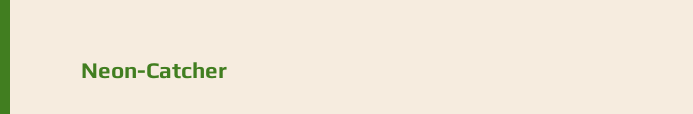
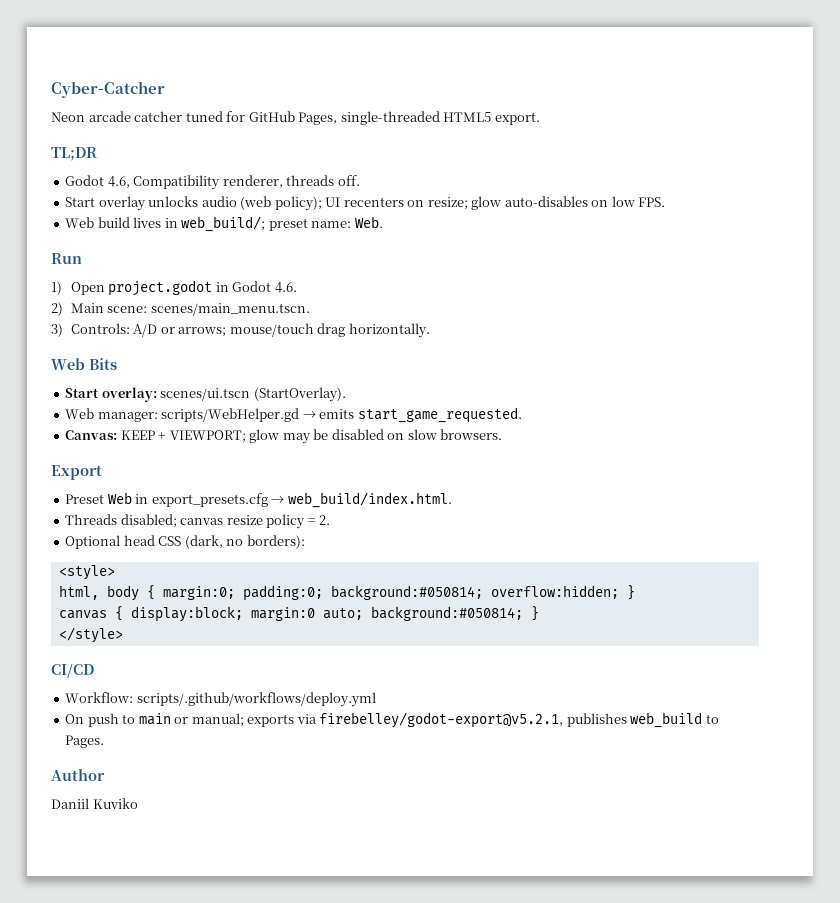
[81,62,227,79] Neon-Catcher -> [51,81,165,98] [51,111,540,125] [51,147,97,161] [65,175,360,190] [65,196,666,211] [65,216,383,232] [51,253,82,264] [51,280,297,296] [51,302,310,316] [51,323,430,338] [51,358,117,370] [65,387,346,402] [65,407,522,423] [65,429,503,444] [51,465,102,480] [65,492,452,508] [65,514,331,529] [65,535,305,549] [58,565,115,580] [58,585,635,601] [58,606,539,622] [58,627,123,643] [51,663,94,678] [65,692,376,707] [65,712,719,728] [65,735,105,748] [51,769,105,781] [51,798,138,809] Cyber-Catcher // Neon arcade catcher tuned for GitHub Pages, single-threaded HTML5 export. // TL;DR // Godot 4.6, Compatibility renderer, threads off. // Start overlay unlocks audio (web policy); UI recenters on resize; glow auto-disables on low FPS. // Web build lives in web_build/; preset name: Web. // Run // 1) Open project.godot in Godot 4.6. // 2) Main scene: scenes/main_menu.tscn. // 3) Controls: A/D or arrows; mouse/touch drag horizontally. // Web Bits // Start overlay: scenes/ui.tscn (StartOverlay). // Web manager: scripts/WebHelper.gd → emits start_game_requested. // Canvas: KEEP + VIEWPORT; glow may be disabled on slow browsers. // Export // Preset Web in export_presets.cfg → web_build/index.html. // Threads disabled; canvas resize policy = 2. // Optional head CSS (dark, no borders): // <style> // html, body { margin:0; padding:0; background:#050814; overflow:hidden; } // canvas { display:block; margin:0 auto; background:#050814; } // </style> // CI/CD // Workflow: scripts/.github/workflows/deploy.yml // On push to main or manual; exports via firebelley/godot-export@v5.2.1, publishes web_build to Pages. // Author // Daniil Kuviko

